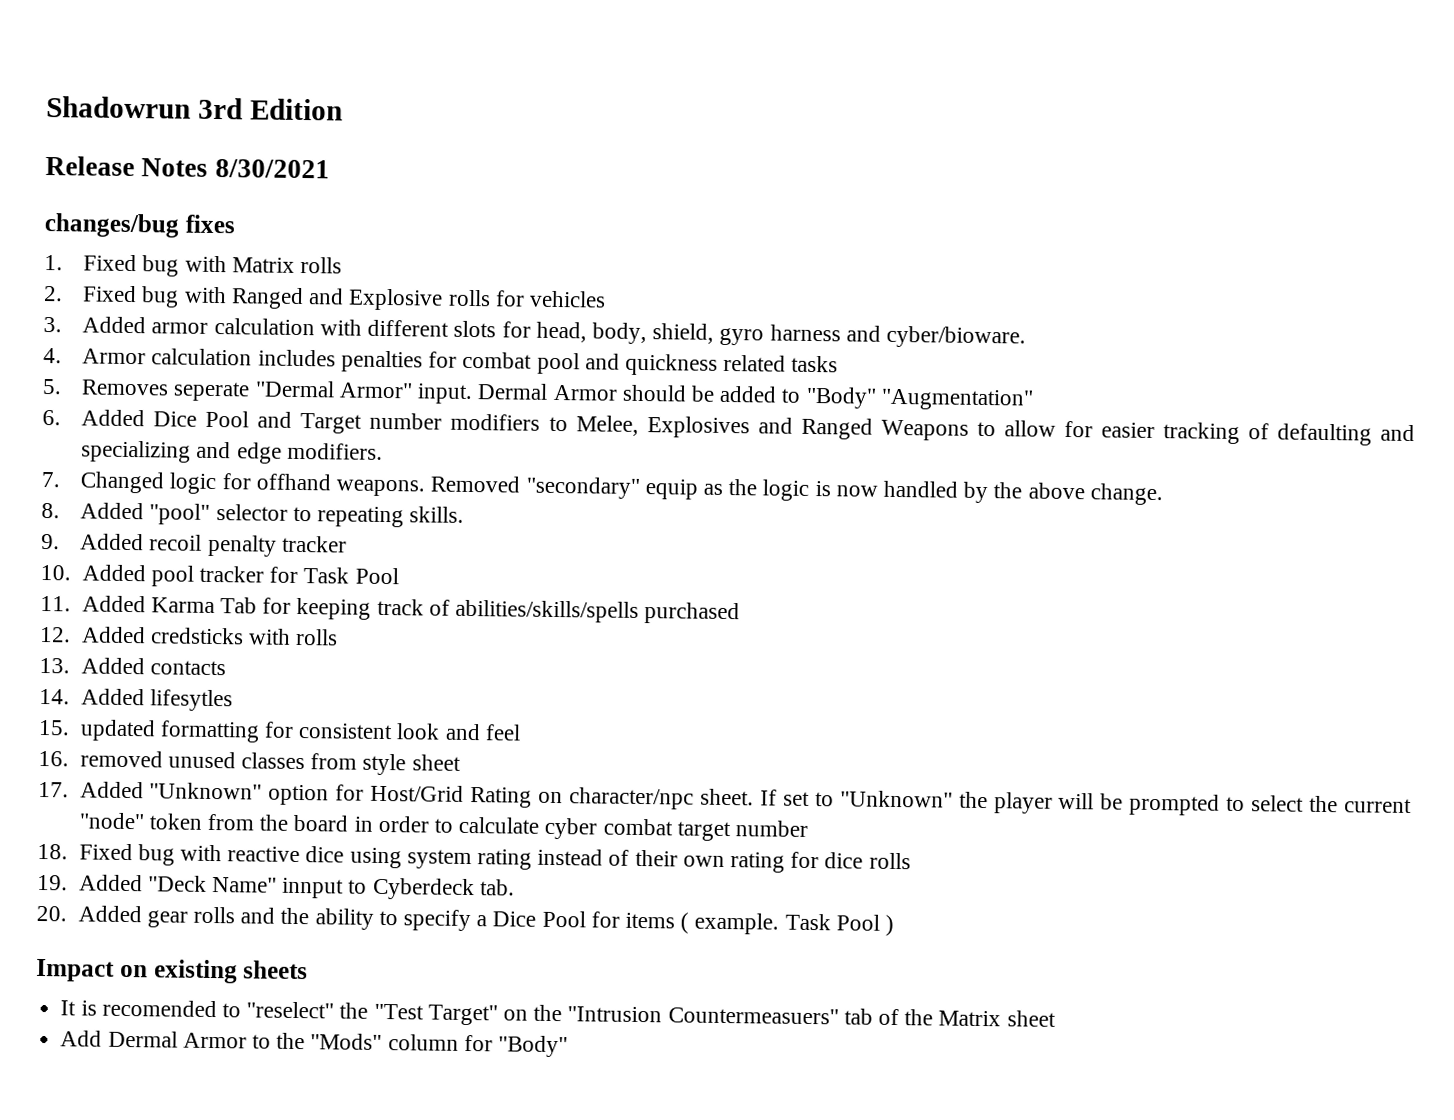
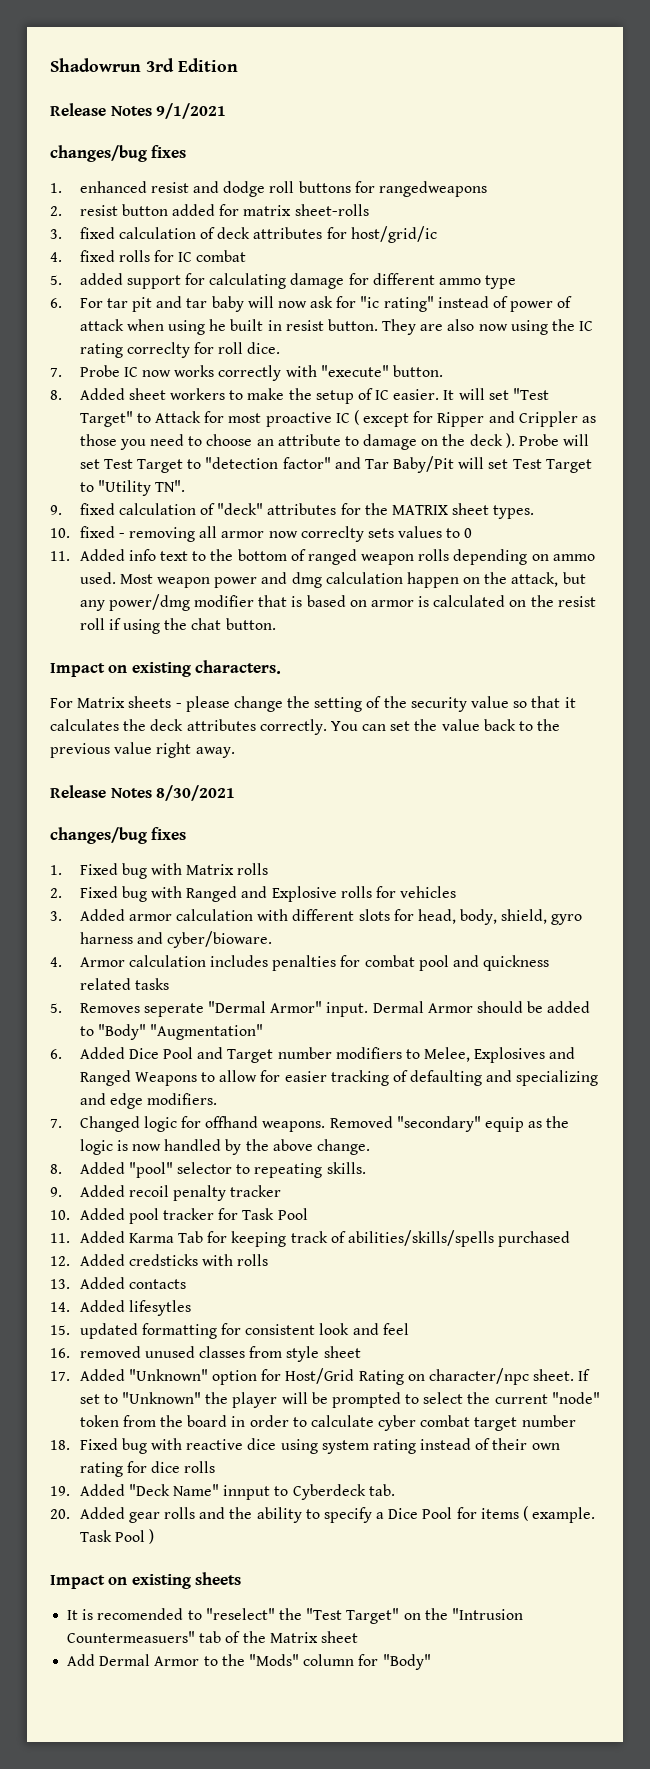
(343, 109) none -> [50,103,227,119] [50,145,187,162] [50,181,487,197] [50,204,369,216] [50,226,437,243] [50,250,247,262] [50,273,517,289] [50,296,573,312] [79,319,594,335] [79,342,281,358] [50,365,443,381] [50,388,550,404] [79,410,597,427] [79,433,590,450] [79,456,592,473] [79,480,185,496] [50,503,535,519] [50,526,473,542] [50,549,595,565] [79,572,586,588] [79,594,596,611] [79,618,276,634] [50,660,282,677] [50,696,576,712] [50,719,561,735] [50,742,235,758] // Release Notes 9/1/2021 // changes/bug fixes // 1. enhanced resist and dodge roll buttons for rangedweapons // 2. resist button added for matrix sheet-rolls // 3. fixed calculation of deck attributes for host/grid/ic // 4. fixed rolls for IC combat // 5. added support for calculating damage for different ammo type // 6. For tar pit and tar baby will now ask for "ic rating" instead of power of attack when using he built in resist button. They are also now using the IC rating correclty for roll dice. // 7. Probe IC now works correctly with "execute" button. // 8. Added sheet workers to make the setup of IC easier. It will set "Test Target" to Attack for most proactive IC ( except for Ripper and Crippler as those you need to choose an attribute to damage on the deck ). Probe will set Test Target to "detection factor" and Tar Baby/Pit will set Test Target to "Utility TN". // 9. fixed calculation of "deck" attributes for the MATRIX sheet types. // 10. fixed - removing all armor now correclty sets values to 0 // 11. Added info text to the bottom of ranged weapon rolls depending on ammo used. Most weapon power and dmg calculation happen on the attack, but any power/dmg modifier that is based on armor is calculated on the resist roll if using the chat button. // Impact on existing characters. // For Matrix sheets - please change the setting of the security value so that it calculates the deck attributes correctly. You can set the value back to the previous value right away.

